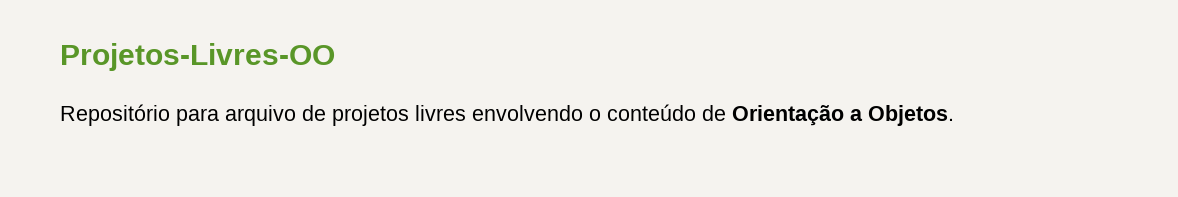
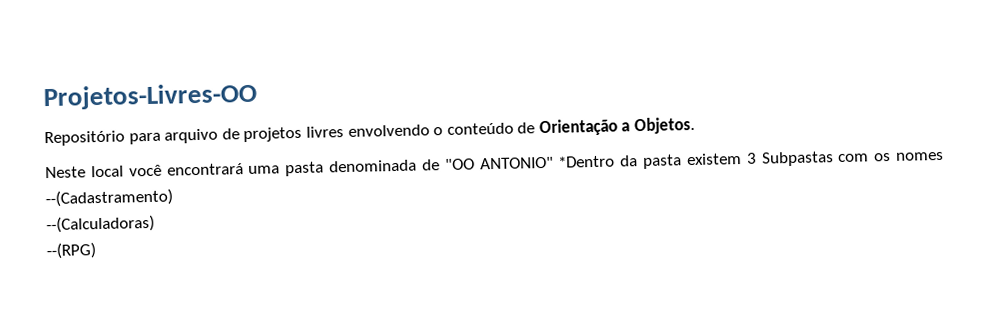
(954, 115) none -> [45,151,945,179] [45,188,173,208] [46,214,155,234] [46,242,96,260] // Neste local você encontrará uma pasta denominada de "OO ANTONIO" *Dentro da pasta existem 3 Subpastas com os nomes --(Cadastramento) // --(Calculadoras) // --(RPG)

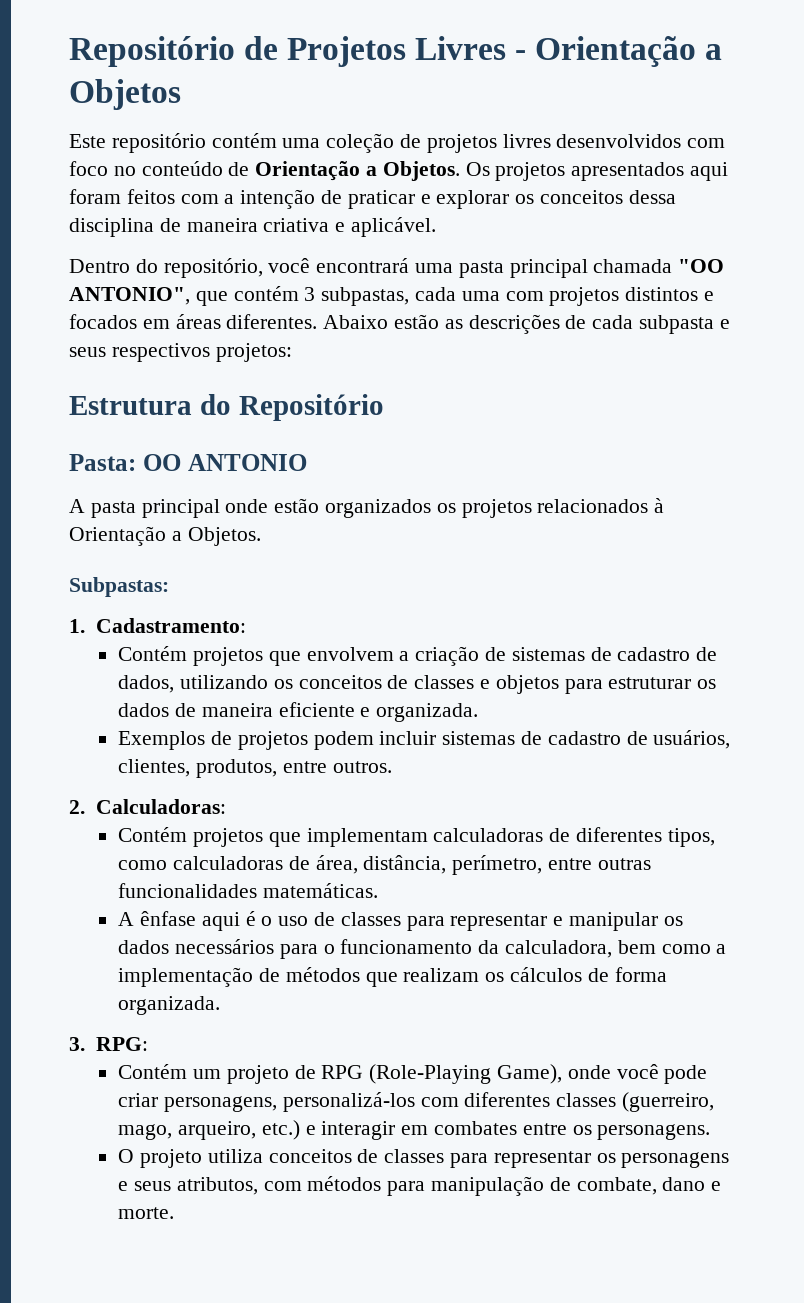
[43,82,257,111] [44,124,444,147] Projetos-Livres-OO // Repositório para arquivo de projetos livres envolvendo o -> [69,36,723,67] [69,79,181,110] [69,133,726,153] [69,161,136,176] Repositório de Projetos Livres - Orientação a Objetos // Este repositório contém uma coleção de projetos livres desenvolvidos com foco no
[45,151,945,179] [45,188,173,208] [46,214,155,234] [46,242,96,260] // Neste local você encontrará uma pasta denominada de "OO ANTONIO" *Dentro da pasta existem 3 Subpastas com os nomes --(Cadastramento) // --(Calculadoras) // --(RPG) -> [465,162,729,181] [69,189,676,209] [69,217,437,237] [69,258,725,278] [69,286,715,306] [69,314,730,334] [69,343,292,362] [69,394,384,421] [69,454,307,471] [69,498,665,518] [69,526,261,546] [69,577,169,597] [69,618,246,633] [118,646,718,666] [118,675,717,694] [118,702,479,722] [118,730,731,750] [118,759,392,778] [69,799,226,814] [118,827,715,847] [118,855,651,875] [118,883,379,898] [118,911,683,931] [118,939,727,959] [118,967,667,987] [118,996,221,1015] [69,1037,148,1051] [118,1064,708,1084] [118,1092,715,1112] [118,1120,711,1140] [118,1149,730,1168] [118,1176,722,1196] [118,1207,175,1219] Os projetos apresentados aqui foram feitos com a intenção de praticar e explorar os conceitos dessa disciplina de maneira criativa e aplicável. // Dentro do repositório, você encontrará uma pasta principal chamada "OO ANTONIO", que contém 3 subpastas, cada uma com projetos distintos e focados em áreas diferentes. Abaixo estão as descrições de cada subpasta e seus respectivos projetos: // Estrutura do Repositório // Pasta: OO ANTONIO // A pasta principal onde estão organizados os projetos relacionados à Orientação a Objetos. // Subpastas: // 1. Cadastramento: // Contém projetos que envolvem a criação de sistemas de cadastro de dados, utilizando os conceitos de classes e objetos para estruturar os dados de maneira eficiente e organizada. // Exemplos de projetos podem incluir sistemas de cadastro de usuários, clientes, produtos, entre outros. // 2. Calculadoras: // Contém projetos que implementam calculadoras de diferentes tipos, como calculadoras de área, distância, perímetro, entre outras funcionalidades matemáticas. // A ênfase aqui é o uso de classes para representar e manipular os dados necessários para o funcionamento da calculadora, bem como a implementação de métodos que realizam os cálculos de forma organizada. // 3. RPG: // Contém um projeto de RPG (Role-Playing Game), onde você pode criar personagens, personalizá-los com diferentes classes (guerreiro, mago, arqueiro, etc.) e interagir em combates entre os personagens. // O projeto utiliza conceitos de classes para representar os personagens e seus atributos, com métodos para manipulação de combate, dano e morte.

